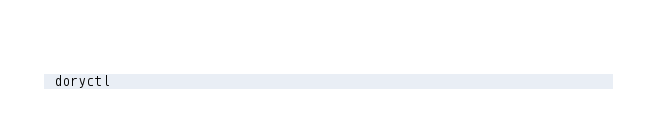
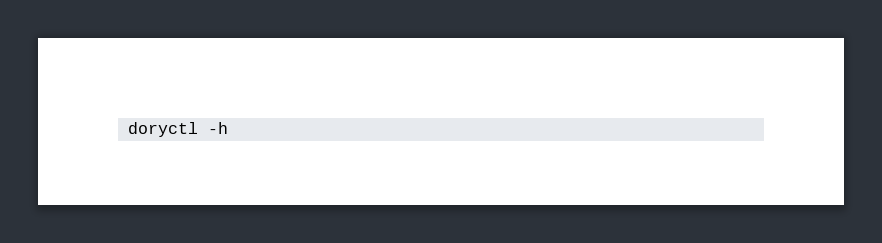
(110, 81) none -> [207,122,228,134] -h

